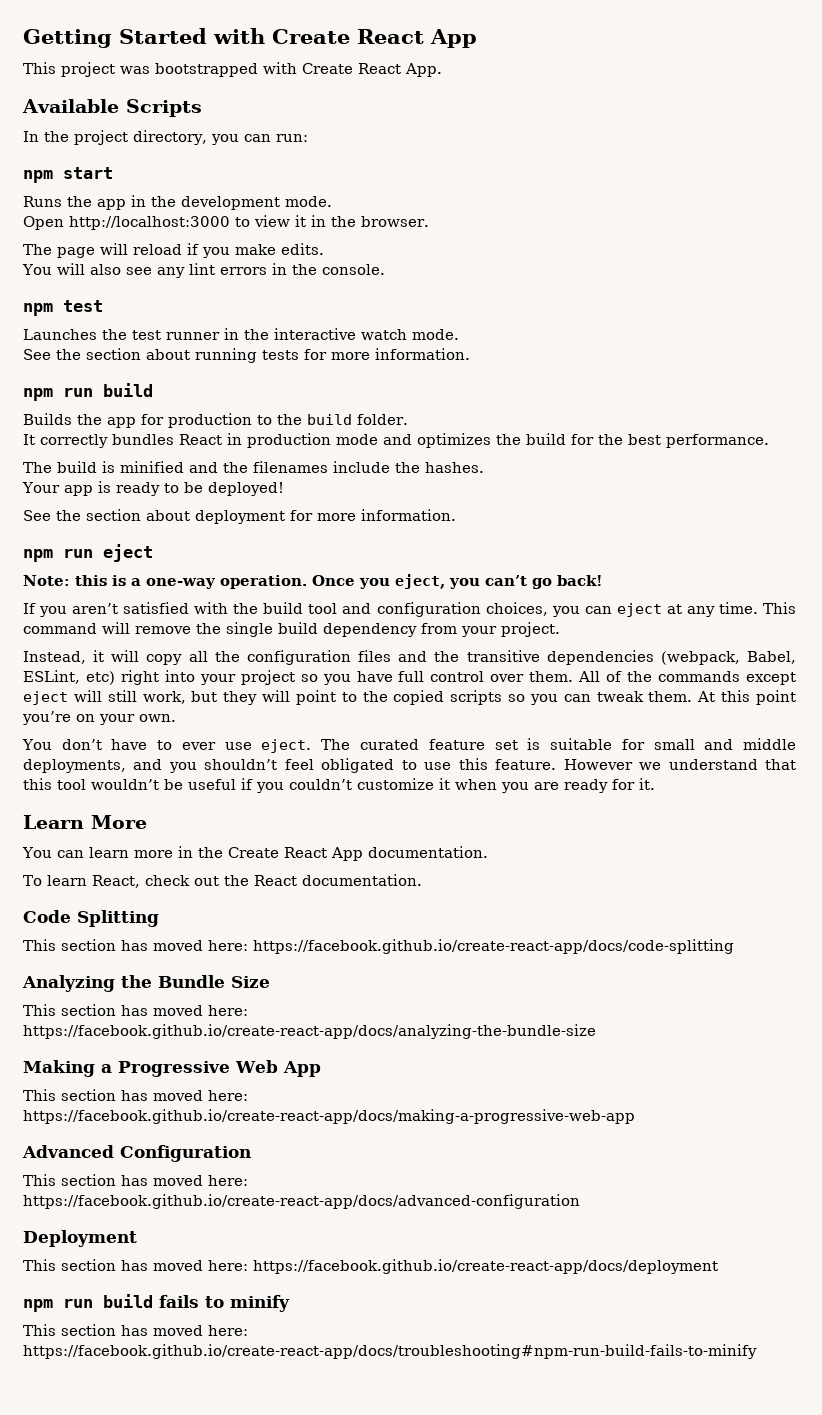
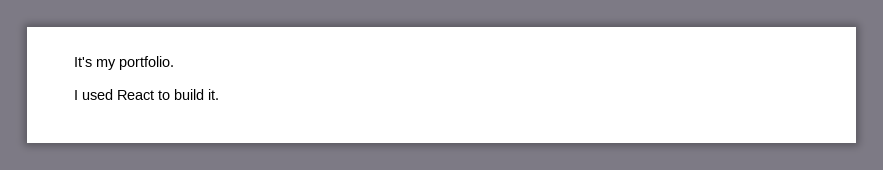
[23,28,477,48] [23,62,442,77] [22,99,202,117] [23,130,308,145] [23,167,113,183] [23,195,332,210] [23,215,429,230] [23,243,324,258] [22,263,385,278] [23,300,103,316] [23,328,459,340] [23,348,470,363] [23,383,153,401] [23,413,408,428] [23,433,769,448] [23,461,484,473] [22,481,284,496] [23,509,456,524] [23,544,153,562] [23,574,603,589] [23,602,796,617] [23,622,560,637] [23,650,796,665] [23,670,797,685] [23,690,797,705] [22,711,176,725] [22,738,796,753] [23,758,796,773] [23,778,655,793] [23,815,147,829] [22,846,488,861] [23,874,422,888] [23,910,159,927] [23,939,734,954] [22,975,270,992] [23,1004,248,1016] [23,1024,596,1039] [23,1060,321,1077] [23,1089,248,1101] [23,1109,635,1124] [22,1145,251,1162] [23,1174,248,1186] [23,1194,580,1209] [23,1230,137,1247] [23,1259,718,1274] [23,1294,290,1312] [23,1324,248,1336] [23,1344,757,1359] Getting Started with Create React App // This project was bootstrapped with Create React App. // Available Scripts // In the project directory, you can run: // npm start // Runs the app in the development mode. // Open http://localhost:3000 to view it in the browser. // The page will reload if you make edits. // You will also see any lint errors in the console. // npm test // Launches the test runner in the interactive watch mode. // See the section about running tests for more information. // npm run build // Builds the app for production to the build folder. // It correctly bundles React in production mode and optimizes the build for the best performance. // The build is minified and the filenames include the hashes. // Your app is ready to be deployed! // See the section about deployment for more information. // npm run eject // Note: this is a one-way operation. Once you eject, you can’t go back! // If you aren’t satisfied with the build tool and configuration choices, you can eject at any time. This command will remove the single build dependency from your project. // Instead, it will copy all the configuration files and the transitive dependencies (webpack, Babel, ESLint, etc) right into your project so you have full control over them. All of the commands except eject will still work, but they will point to the copied scripts so you can tweak them. At this point you’re on your own. // You don’t have to ever use eject. The curated feature set is suitable for small and middle deployments, and you shouldn’t feel obligated to use this feature. However we understand that this tool wouldn’t be useful if you couldn’t customize it when you are ready for it. // Learn More // You can learn more in the Create React App documentation. // To learn React, check out the React documentation. // Code Splitting // This section has moved here: https://facebook.github.io/create-react-app/docs/code-splitting // Analyzing the Bundle Size // This section has moved here: https://facebook.github.io/create-react-app/docs/analyzing-the-bundle-size // Making a Progressive Web App // This section has moved here: https://facebook.github.io/create-react-app/docs/making-a-progressive-web-app // Advanced Configuration // This section has moved here: https://facebook.github.io/create-react-app/docs/advanced-configuration // Deployment // This section has moved here: https://facebook.github.io/create-react-app/docs/deployment // npm run build fails to minify // This section has moved here: https://facebook.github.io/create-react-app/docs/troubleshooting#npm-run-build-fails-to-minify -> [74,56,174,70] [74,89,219,100] It's my portfolio. // I used React to build it.

